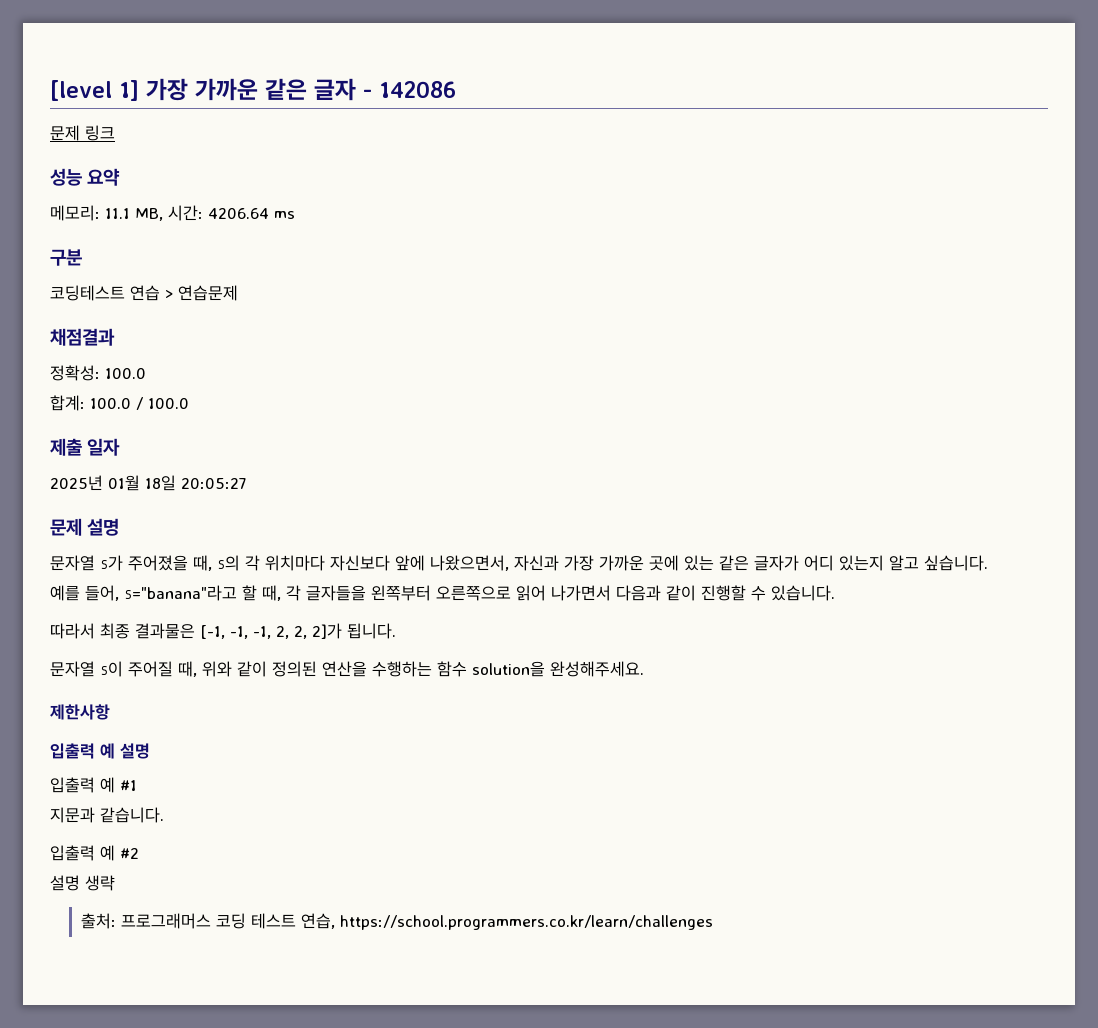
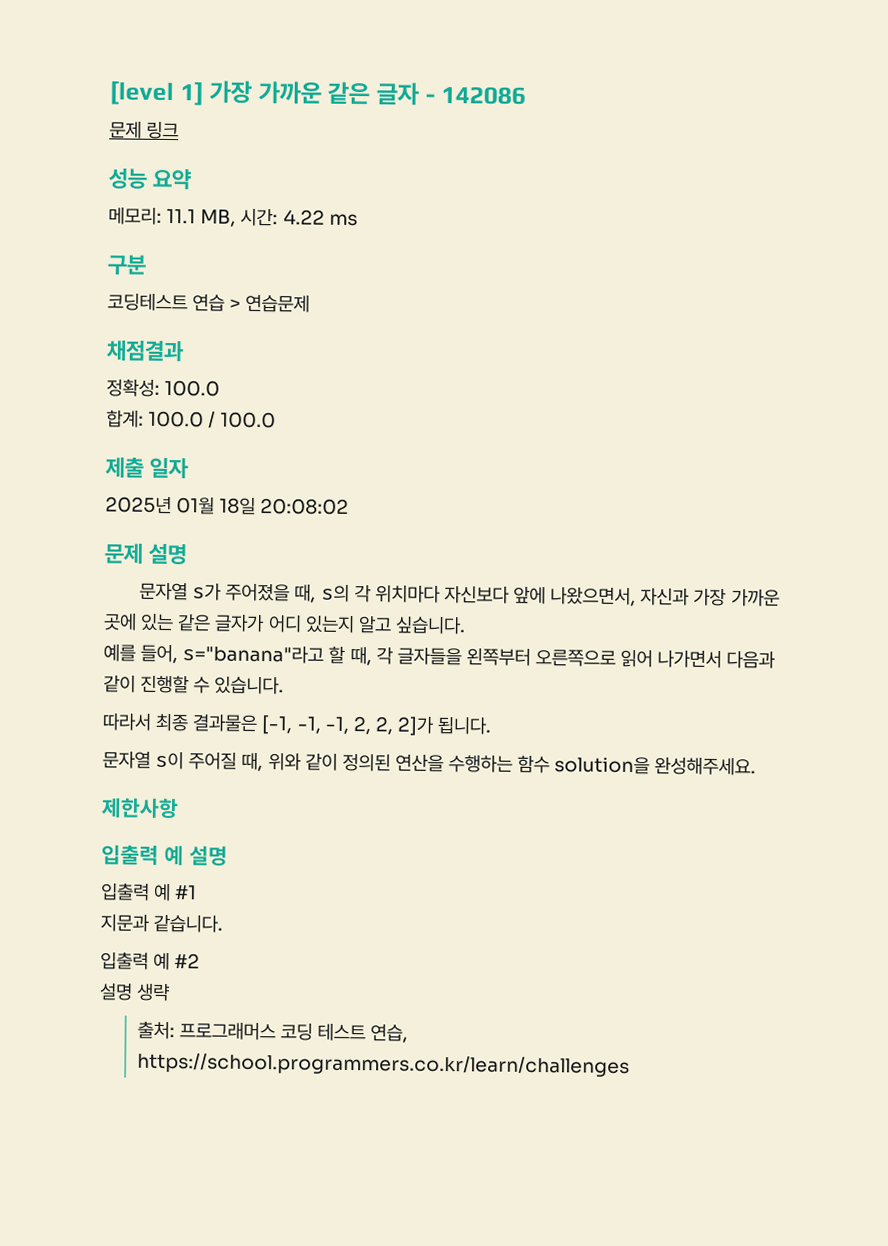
[208,208,269,219] 4206.64 -> [282,209,325,225] 4.22
[181,478,246,489] 20:05:27 -> [260,498,350,515] 20:08:02

